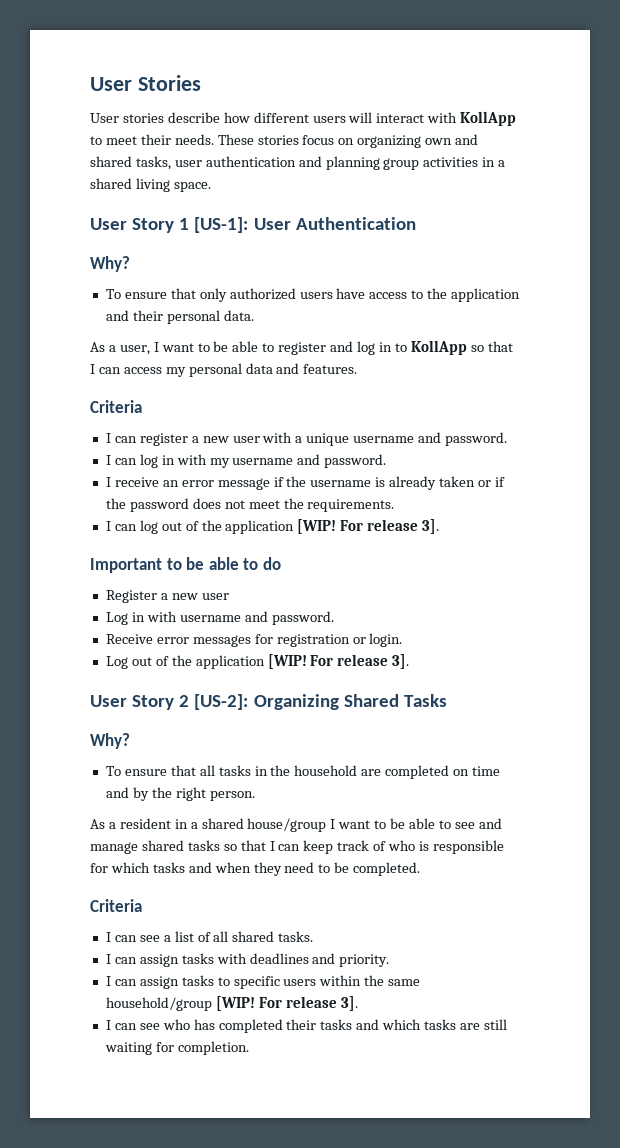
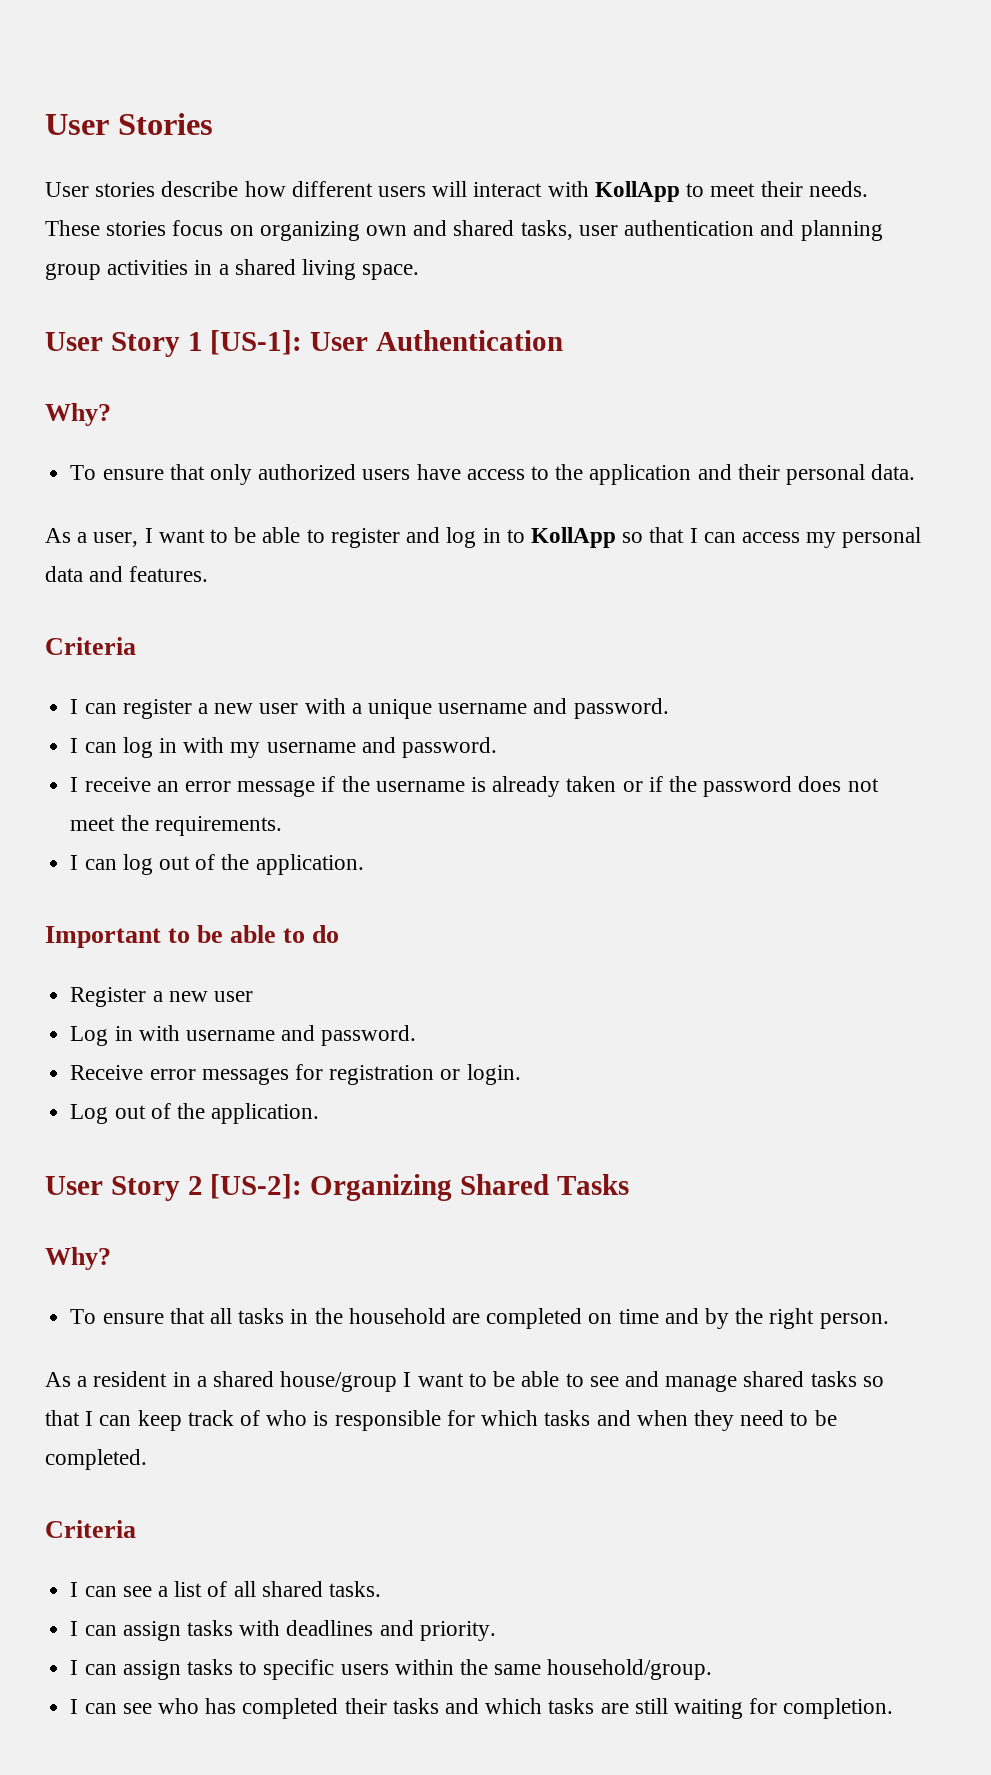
[225,519,440,534] application [WIP! For release 3]. -> [255,854,364,875] application.
[195,654,410,669] application [WIP! For release 3]. -> [211,1103,320,1124] application.
[105,996,358,1011] household/group [WIP! For release 3]. -> [547,1659,713,1680] household/group.

